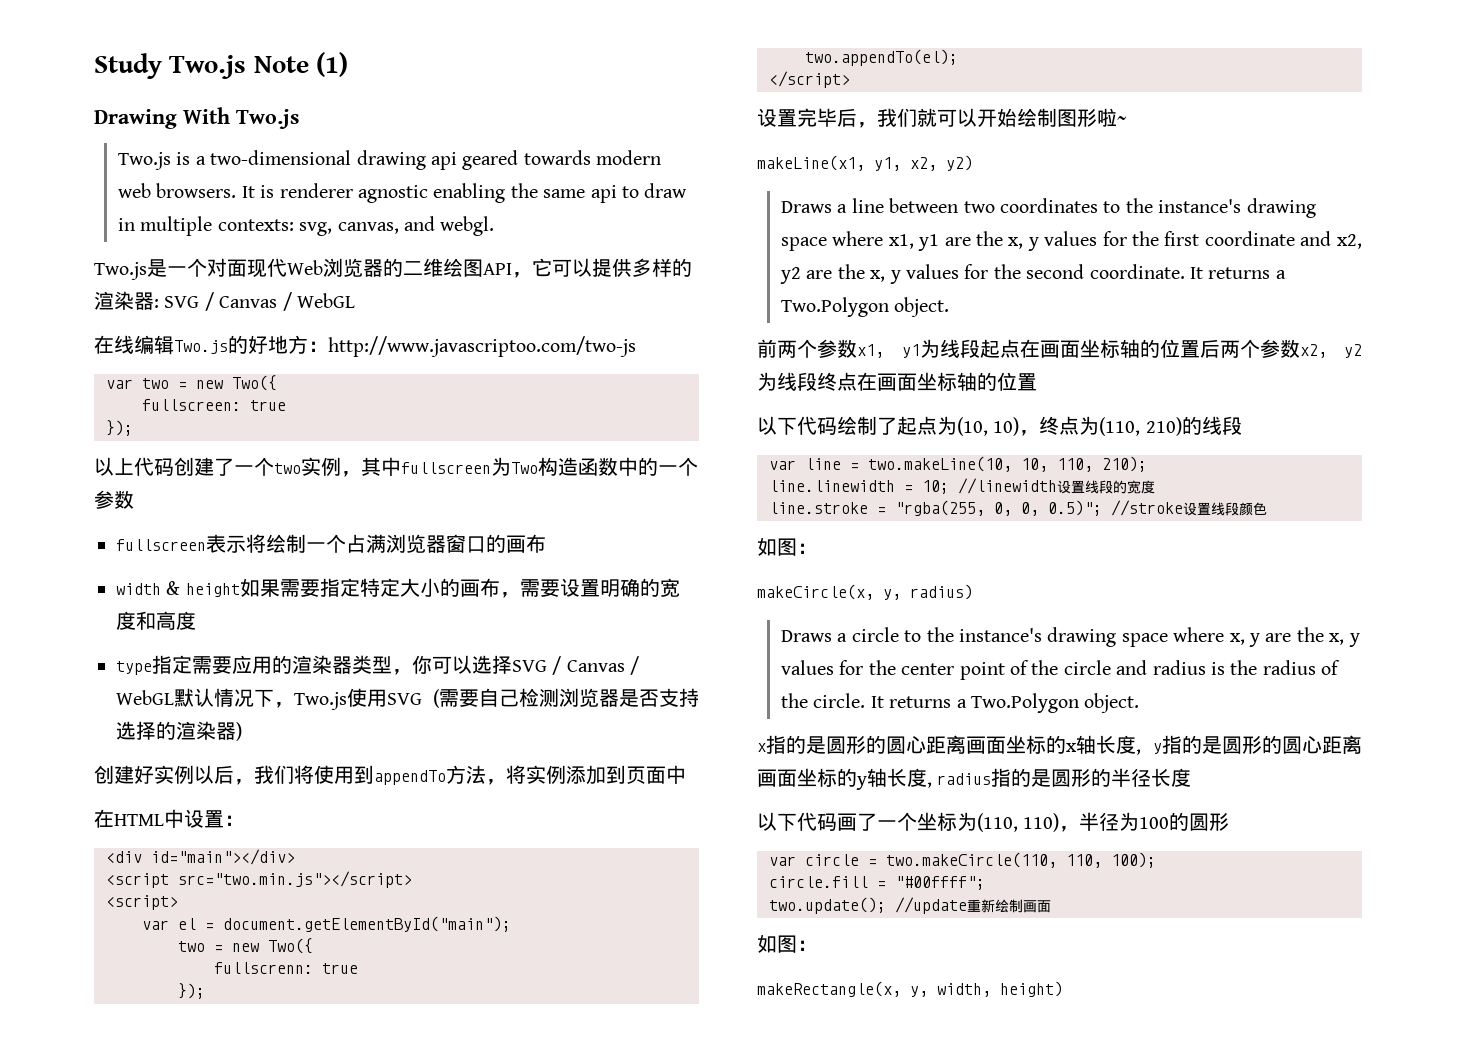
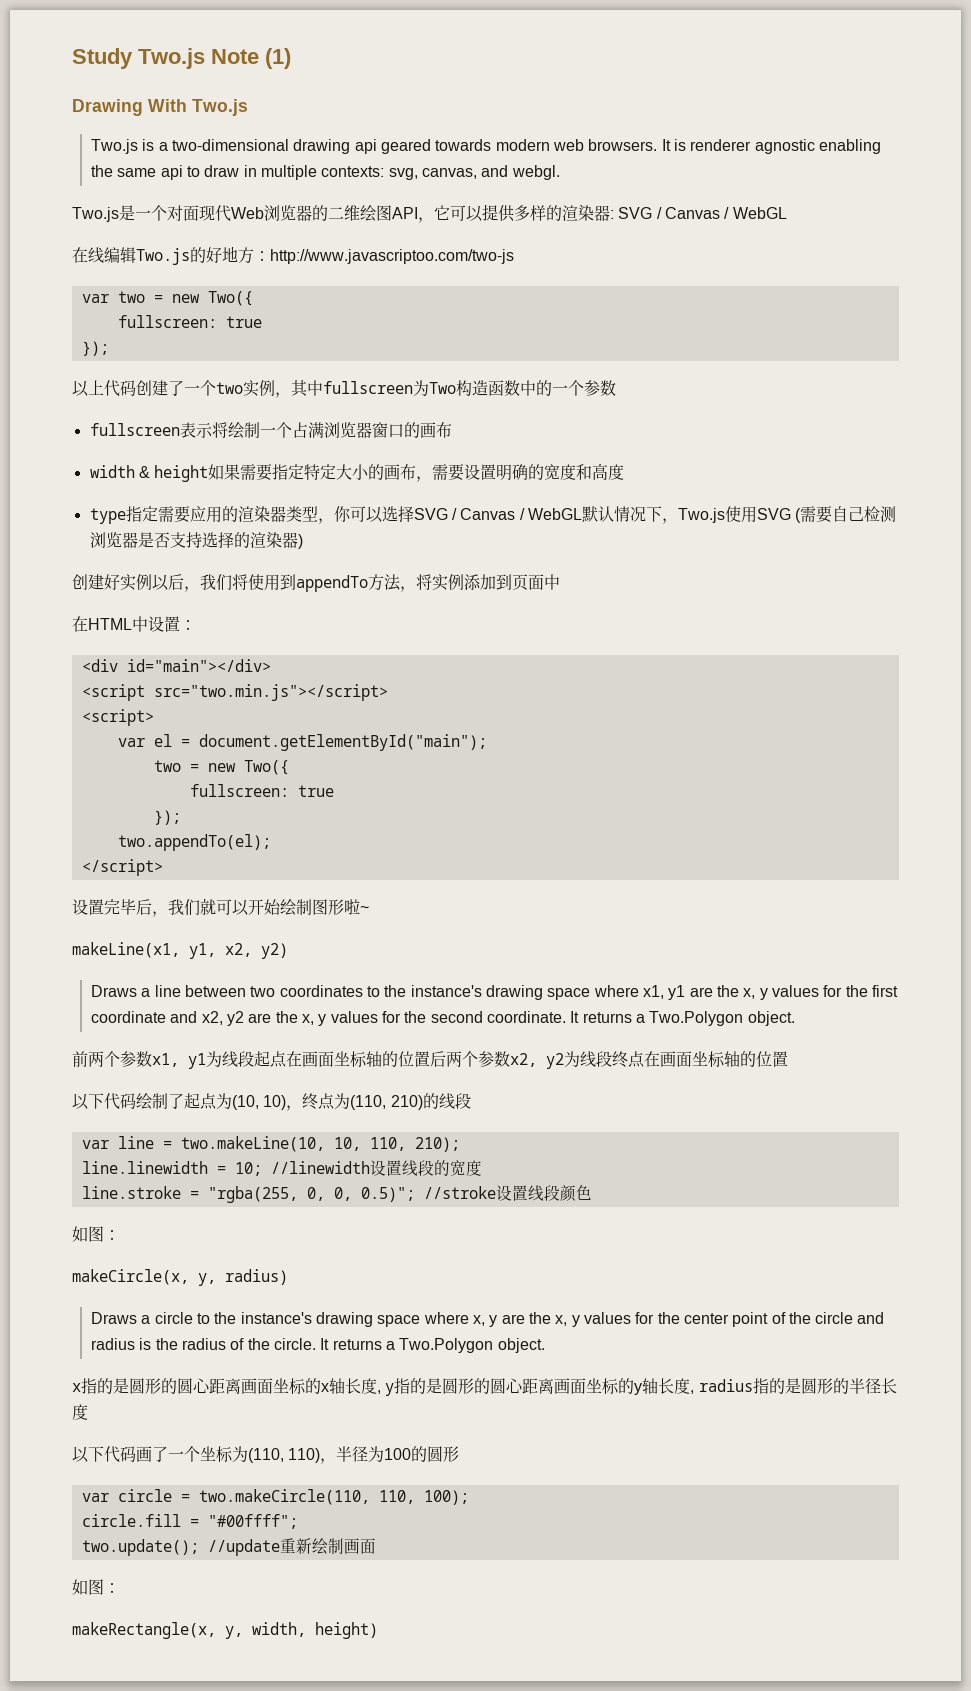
[214,962,313,974] fullscrenn: -> [189,784,289,797] fullscreen:

